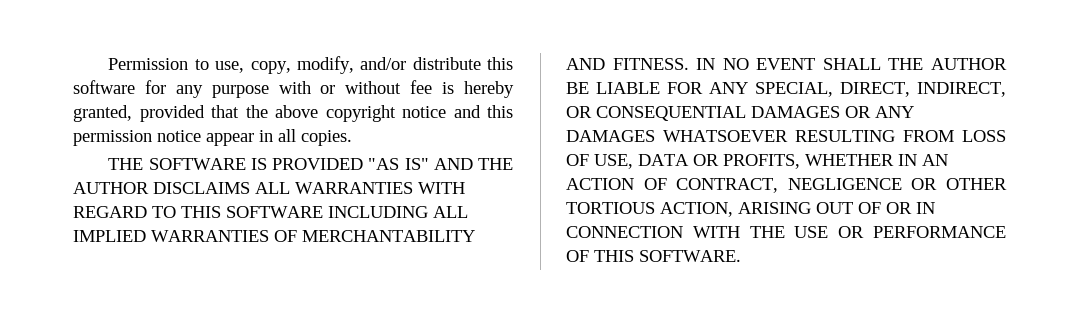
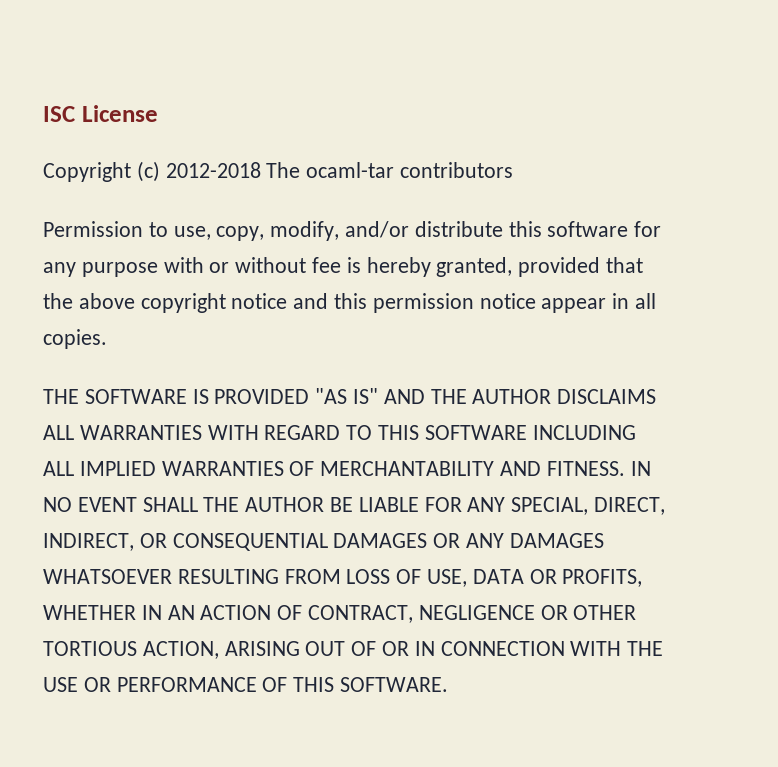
(108, 64) none -> [43,105,158,122] [43,161,514,182] ISC License // Copyright (c) 2012-2018 The ocaml-tar contributors //

